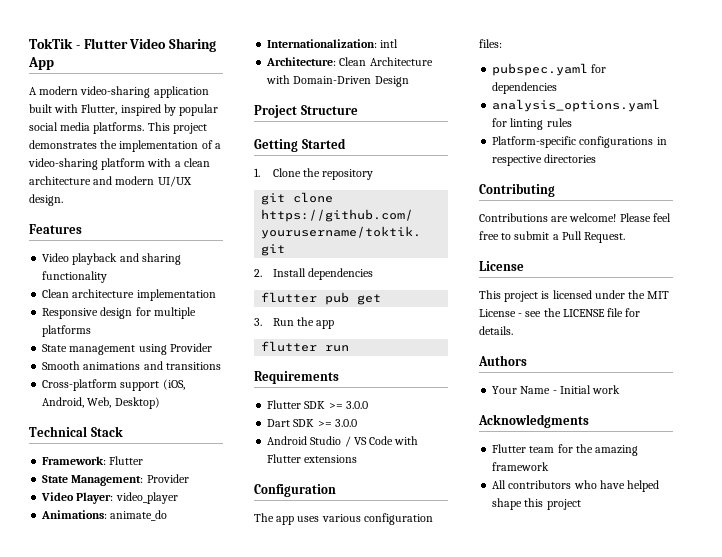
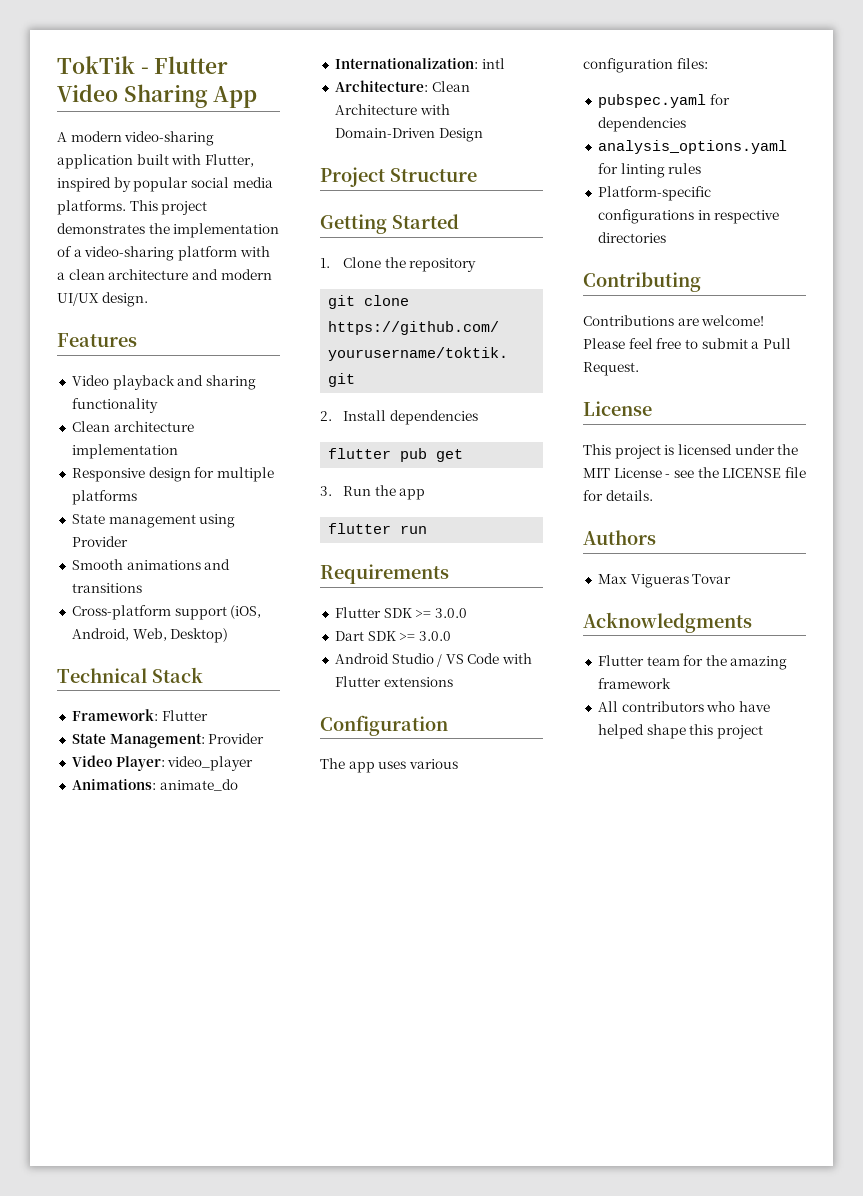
[492,385,621,394] Your Name - Initial work -> [597,574,732,588] Max Vigueras Tovar

